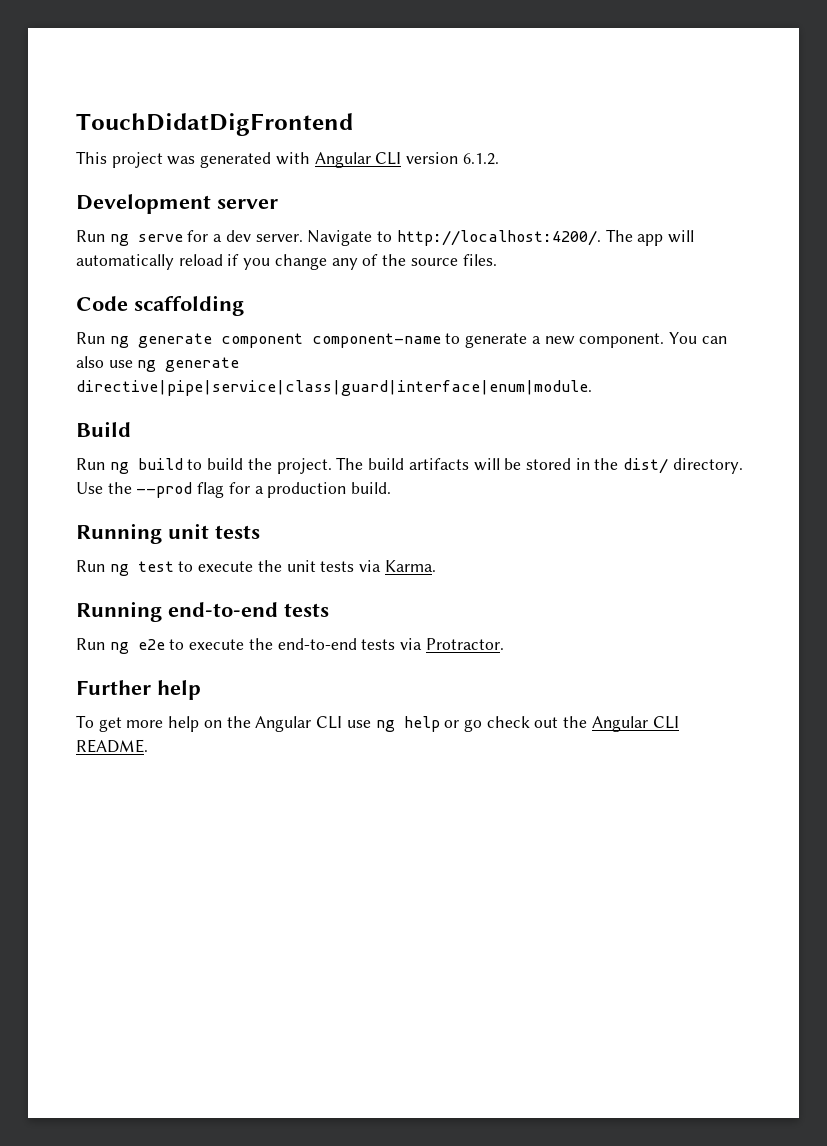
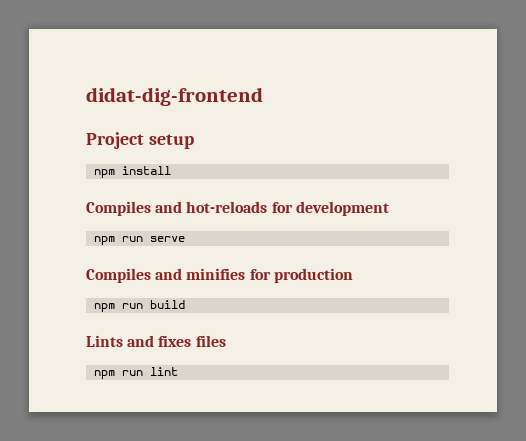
[76,113,353,136] [76,151,499,168] [76,194,278,214] [76,229,694,246] [76,254,497,270] [76,295,244,316] [76,332,727,348] [76,356,240,372] [76,380,592,396] [76,421,131,437] [76,457,743,474] [76,482,392,498] [76,523,260,544] [76,560,436,576] [76,601,329,622] [76,638,504,654] [76,680,201,700] [76,715,679,732] [76,739,148,753] TouchDidatDigFrontend // This project was generated with Angular CLI version 6.1.2. // Development server // Run ng serve for a dev server. Navigate to http://localhost:4200/. The app will automatically reload if you change any of the source files. // Code scaffolding // Run ng generate component component-name to generate a new component. You can also use ng generate directive|pipe|service|class|guard|interface|enum|module. // Build // Run ng build to build the project. The build artifacts will be stored in the dist/ directory. Use the --prod flag for a production build. // Running unit tests // Run ng test to execute the unit tests via Karma. // Running end-to-end tests // Run ng e2e to execute the end-to-end tests via Protractor. // Further help // To get more help on the Angular CLI use ng help or go check out the Angular CLI README. -> [86,87,263,106] [86,132,194,149] [93,166,171,178] [86,201,389,216] [93,236,185,245] [86,268,353,283] [93,300,185,312] [86,335,226,347] [93,367,178,379] didat-dig-frontend // Project setup // npm install // Compiles and hot-reloads for development // npm run serve // Compiles and minifies for production // npm run build // Lints and fixes files // npm run lint

